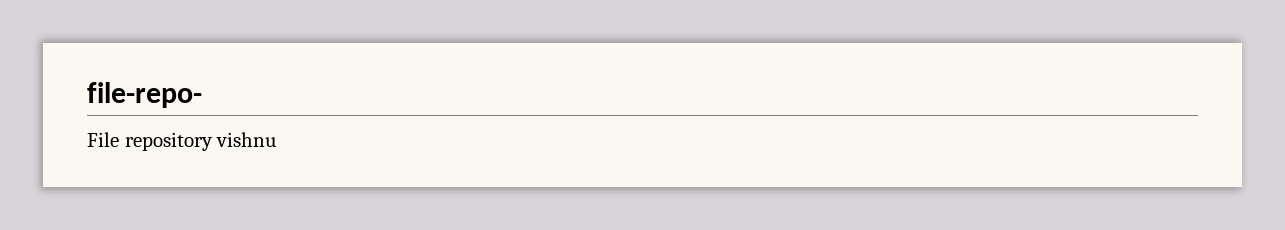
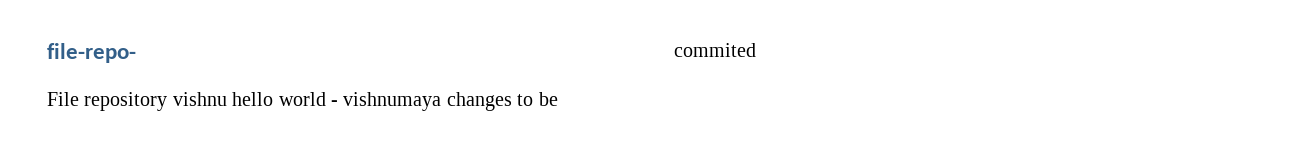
(277, 139) none -> [232,92,558,111] [674,43,756,57] hello world - vishnumaya changes to be commited

